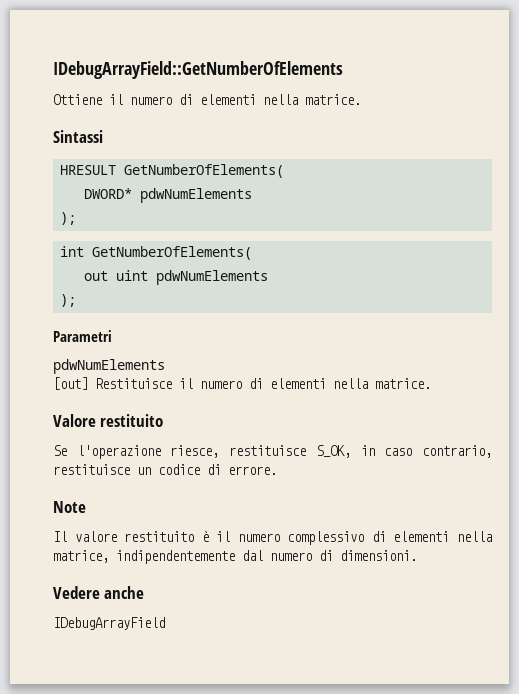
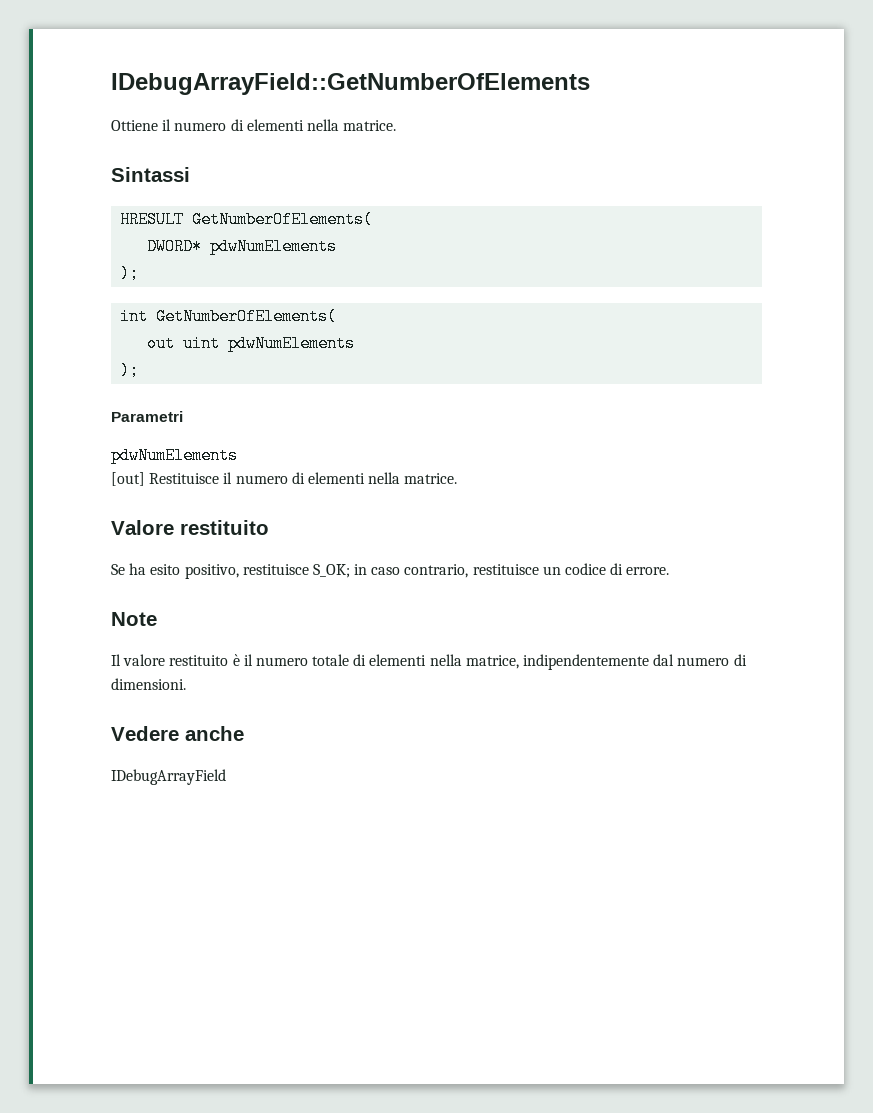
[76,445,351,459] l'operazione riesce, restituisce S_OK, -> [129,563,350,579] ha esito positivo, restituisce S_OK;
[287,531,365,545] complessivo -> [312,654,350,666] totale

